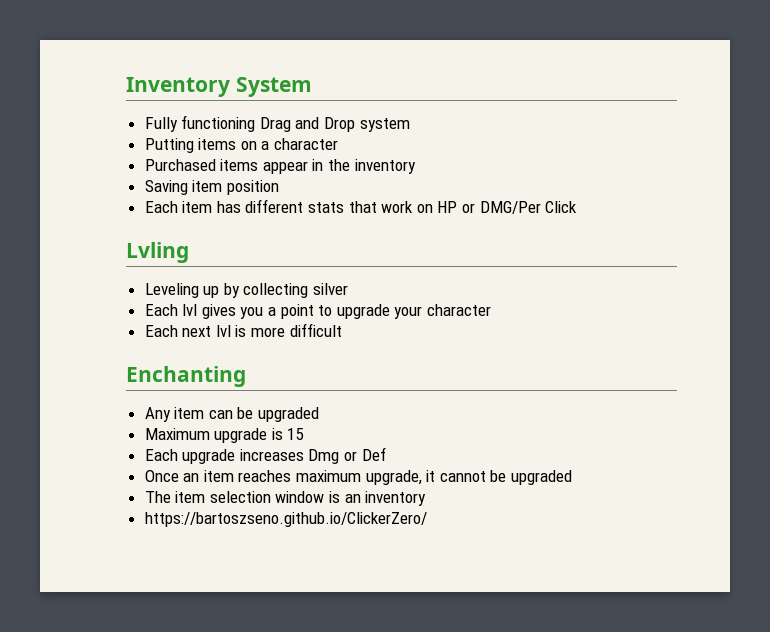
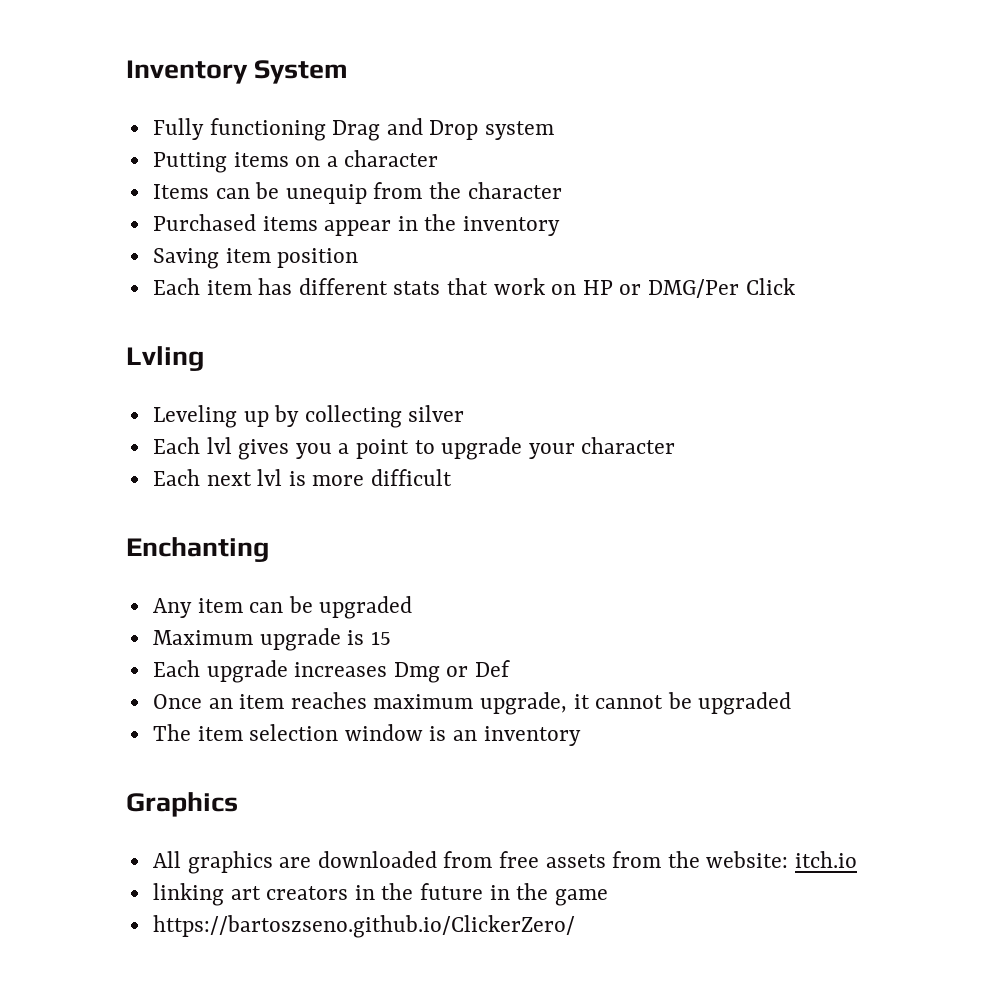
(339, 144) none -> [152,182,562,204] // Items can be unequip from the character
(427, 498) none -> [126,792,238,817] [152,851,858,874] [152,883,608,906] // Graphics // All graphics are downloaded from free assets from the website: itch.io // linking art creators in the future in the game

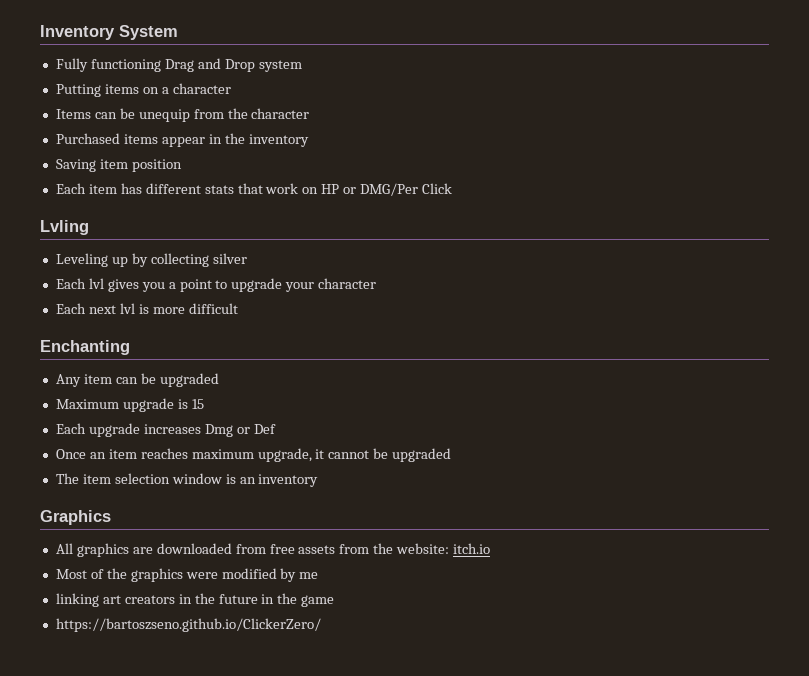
(858, 859) none -> [55,568,319,582] // Most of the graphics were modified by me

